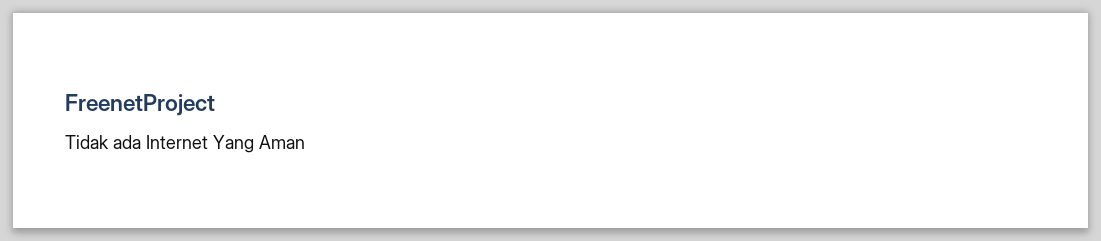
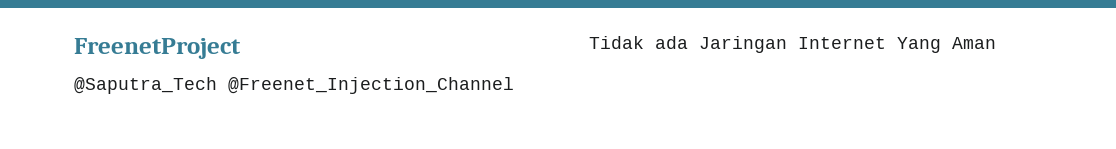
(215, 105) none -> [74,77,514,94] @Saputra_Tech @Freenet_Injection_Channel
(141, 142) none -> [699,36,787,53] Jaringan

